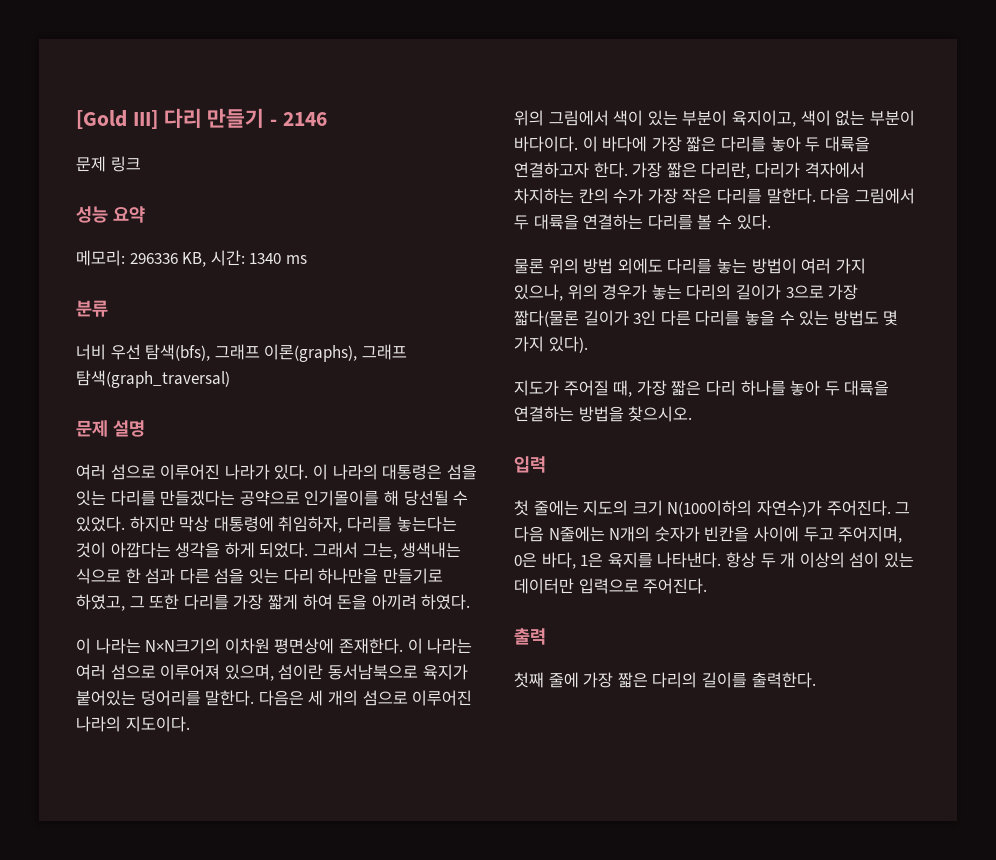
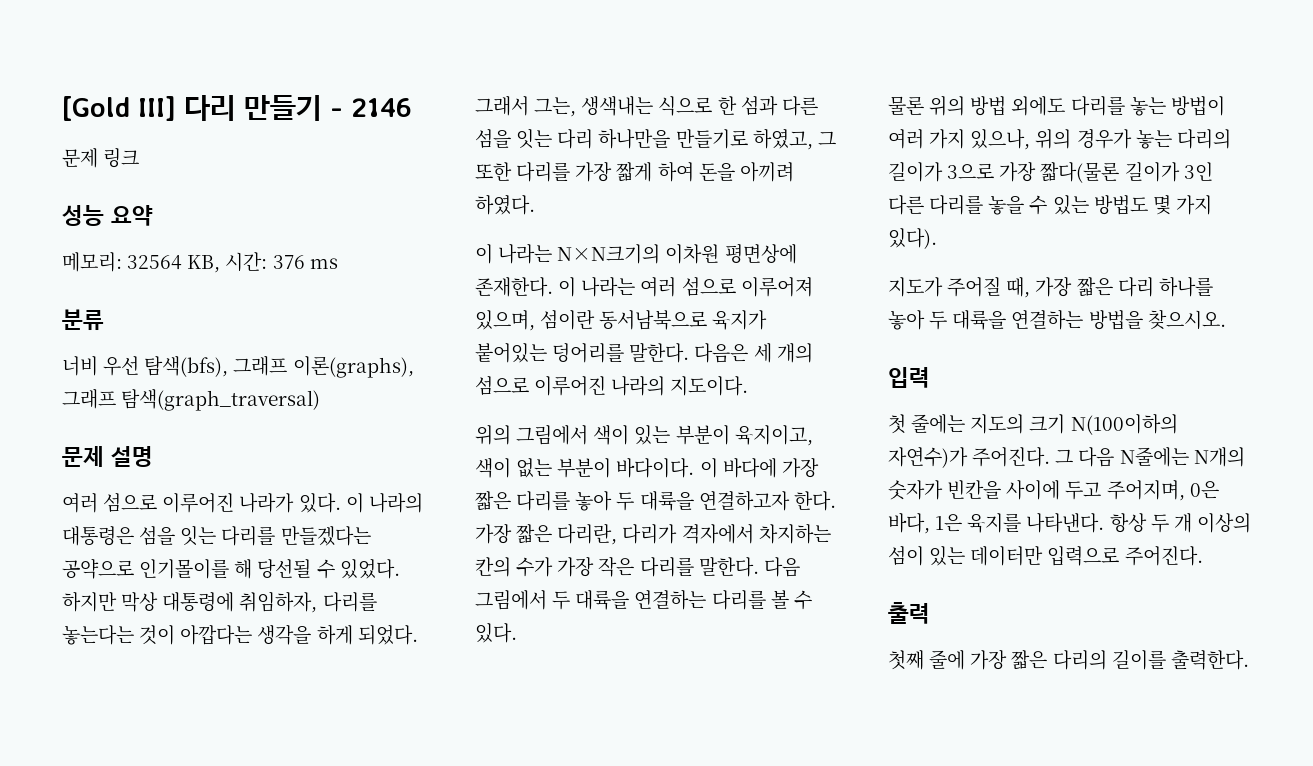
[129,253,178,264] 296336 -> [127,255,183,270] 32564
[249,253,282,264] 1340 -> [272,255,305,269] 376

